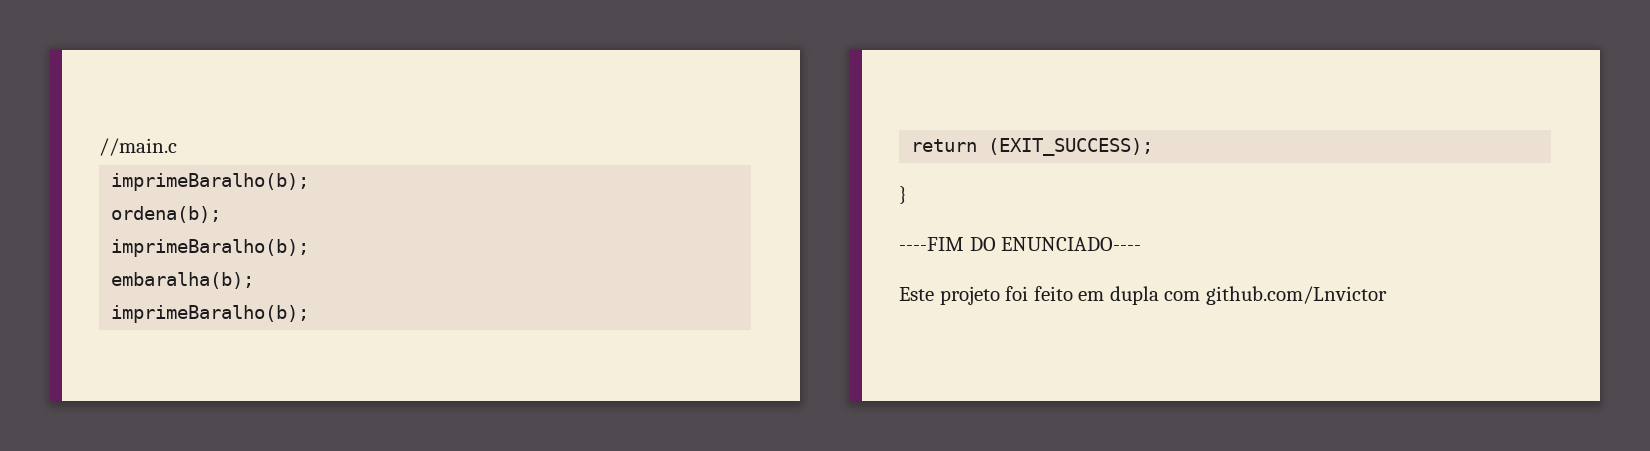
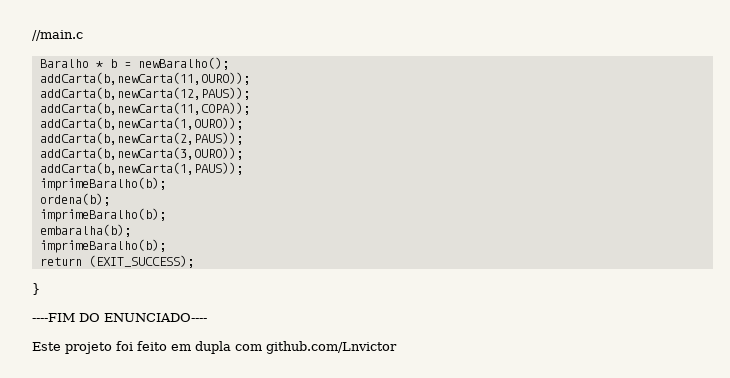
(177, 147) none -> [39,57,229,70] [39,72,250,85] [39,87,250,100] [39,102,250,115] [39,117,243,130] [39,132,243,145] [39,147,243,160] [39,162,243,175] // Baralho * b = newBaralho(); // addCarta(b,newCarta(11,OURO)); // addCarta(b,newCarta(12,PAUS)); // addCarta(b,newCarta(11,COPA)); // addCarta(b,newCarta(1,OURO)); // addCarta(b,newCarta(2,PAUS)); // addCarta(b,newCarta(3,OURO)); // addCarta(b,newCarta(1,PAUS));

